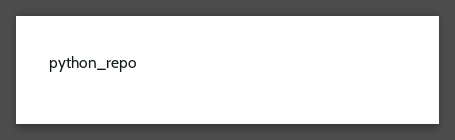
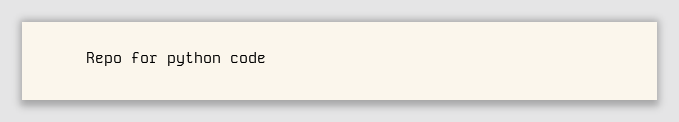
[49,56,137,72] python_repo -> [86,52,266,66] Repo for python code

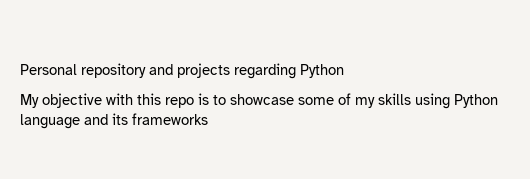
[86,52,266,66] Repo for python code -> [20,63,344,79] [20,93,498,109] [20,113,208,129] Personal repository and projects regarding Python // My objective with this repo is to showcase some of my skills using Python language and its frameworks

